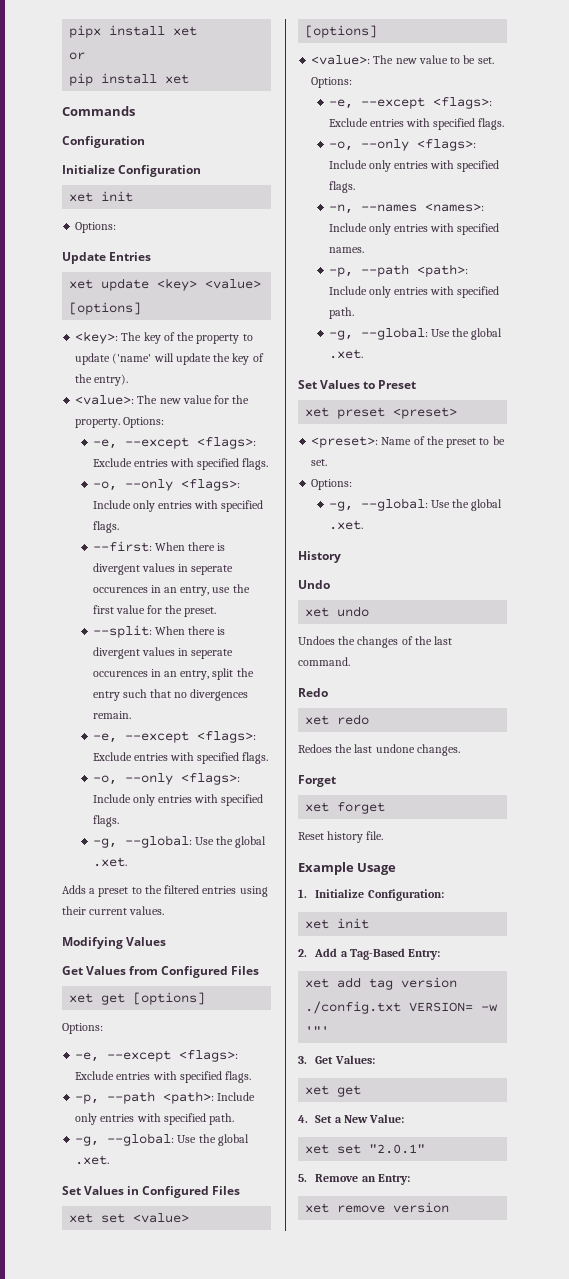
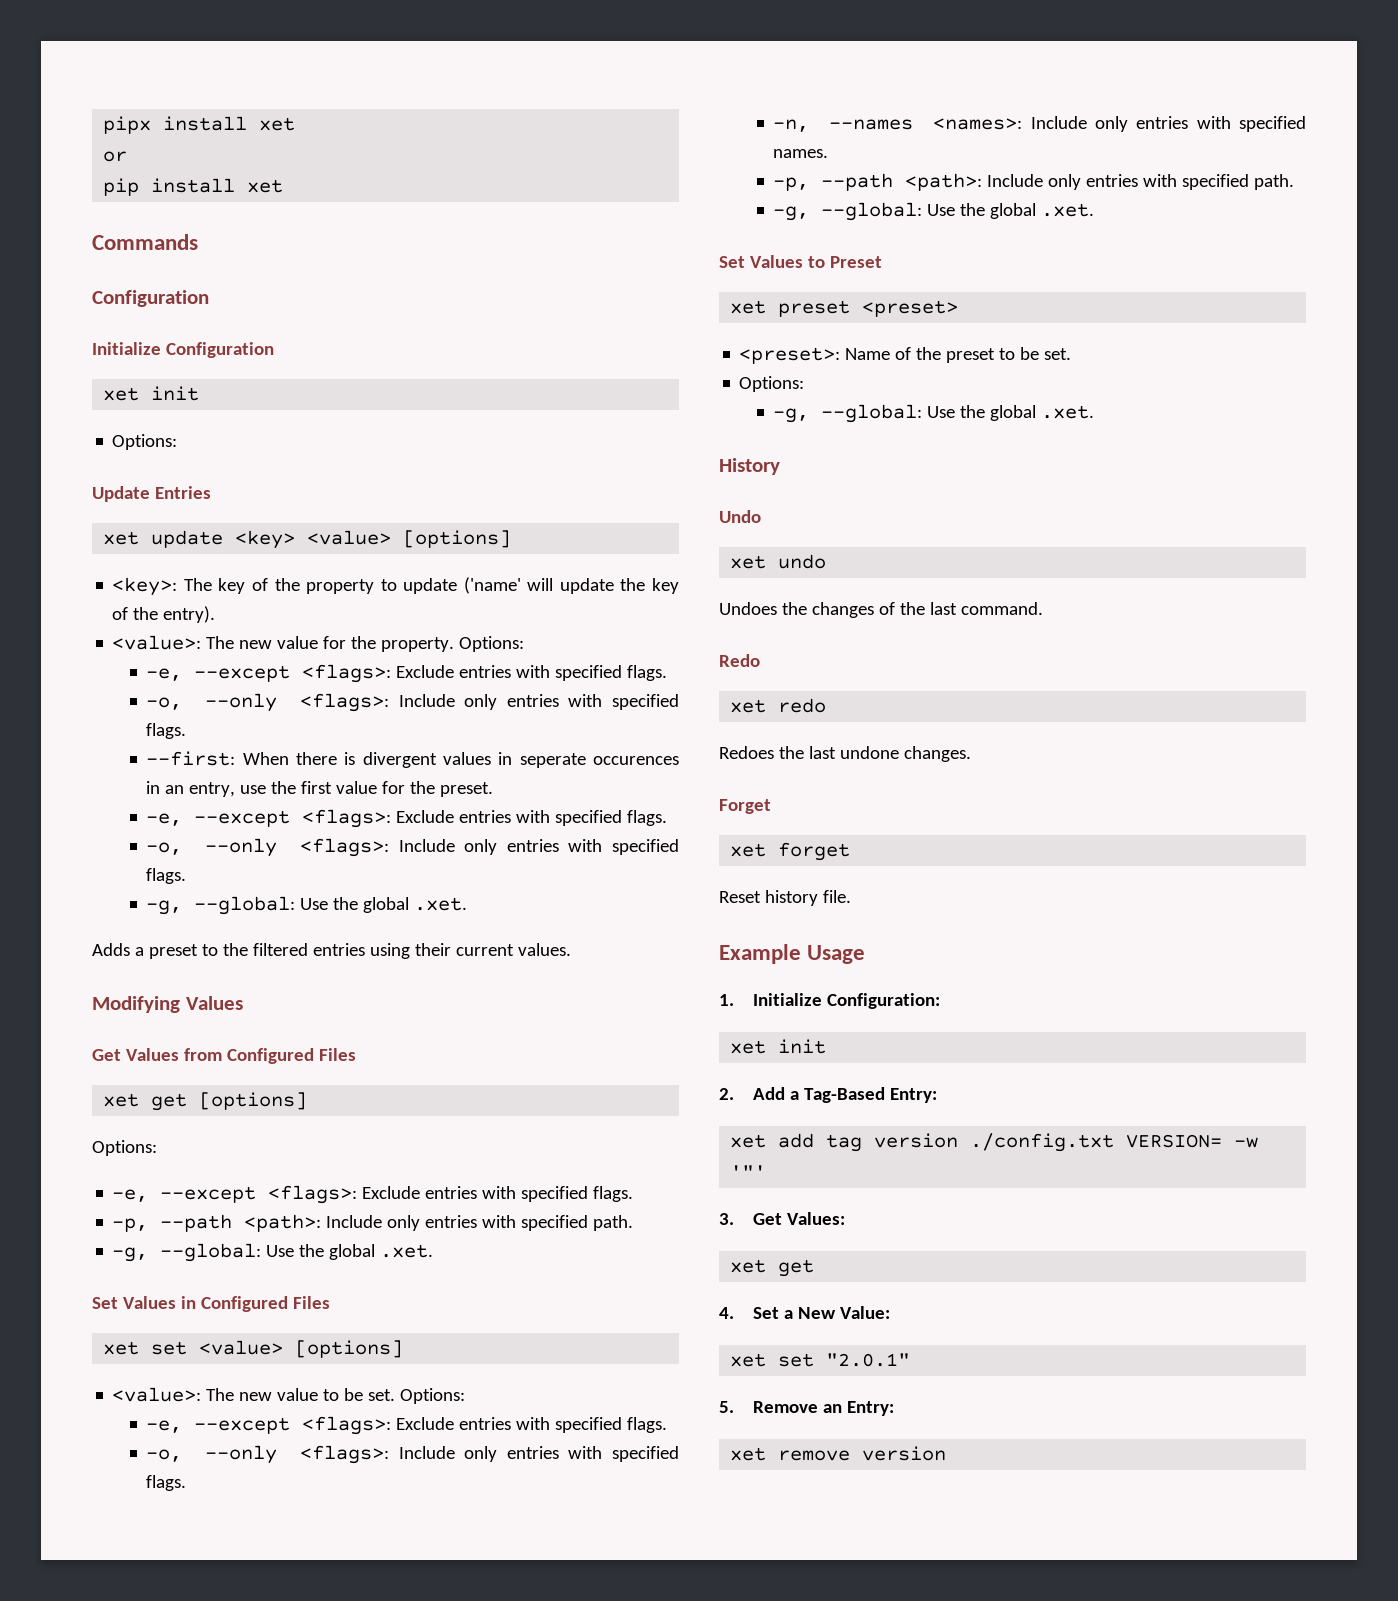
[92,625,226,638] [92,647,234,659] [92,668,254,680] [92,689,249,701] [92,711,131,719] // --split: When there is divergent values in seperate occurences in an entry, split the entry such that no divergences remain. -> (494, 789) none

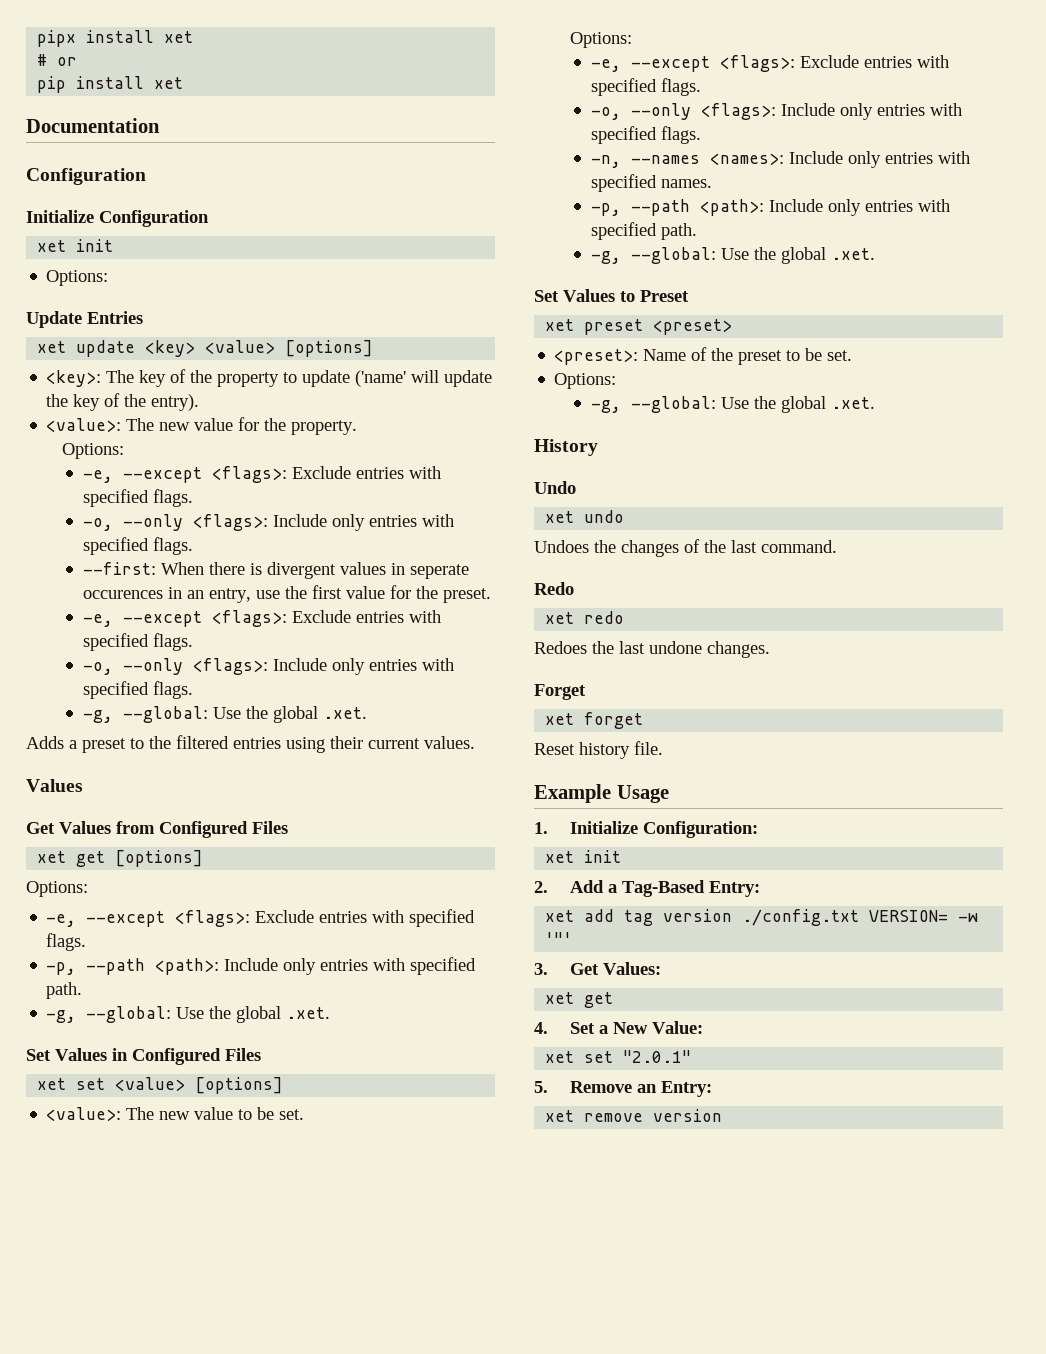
(296, 124) none -> [37,54,48,66] #
[92,234,198,250] Commands -> [26,118,160,133] Documentation
(455, 644) none -> (358, 427) //
[92,996,180,1013] Modifying -> (475, 742) none
(396, 1395) none -> (305, 1114) //

